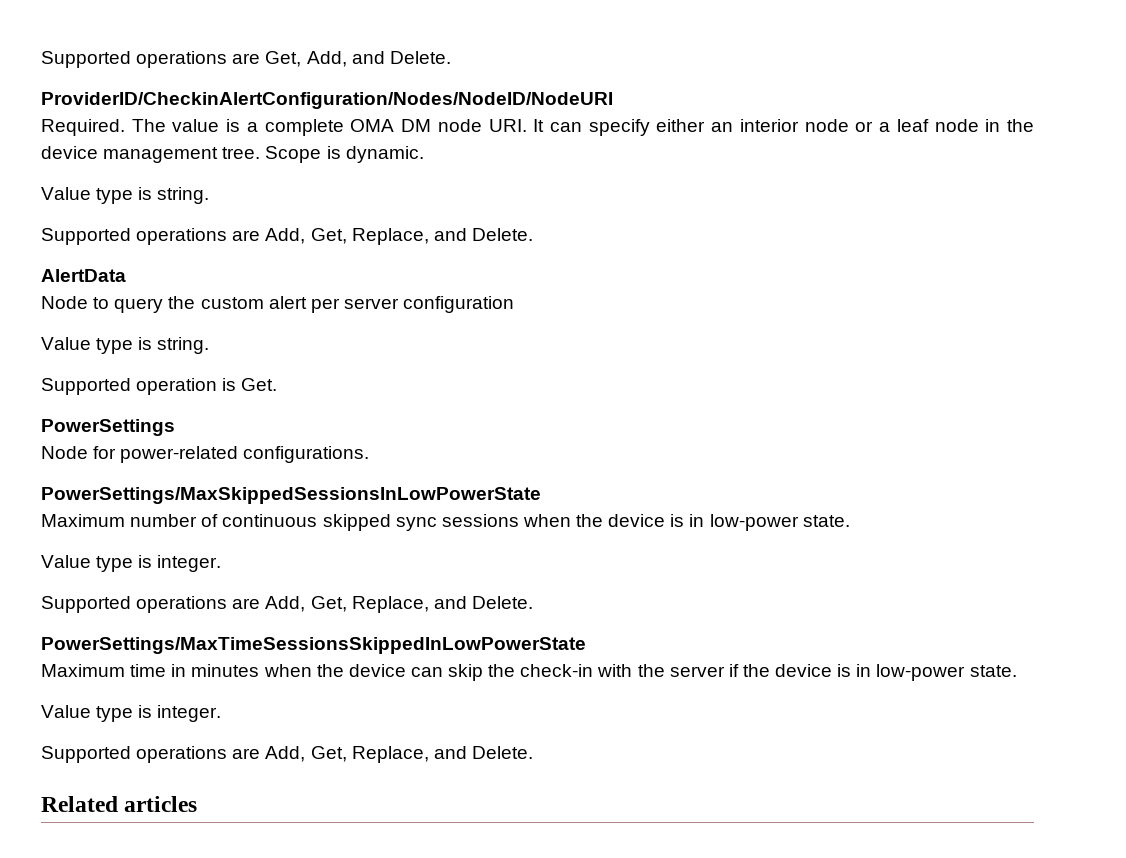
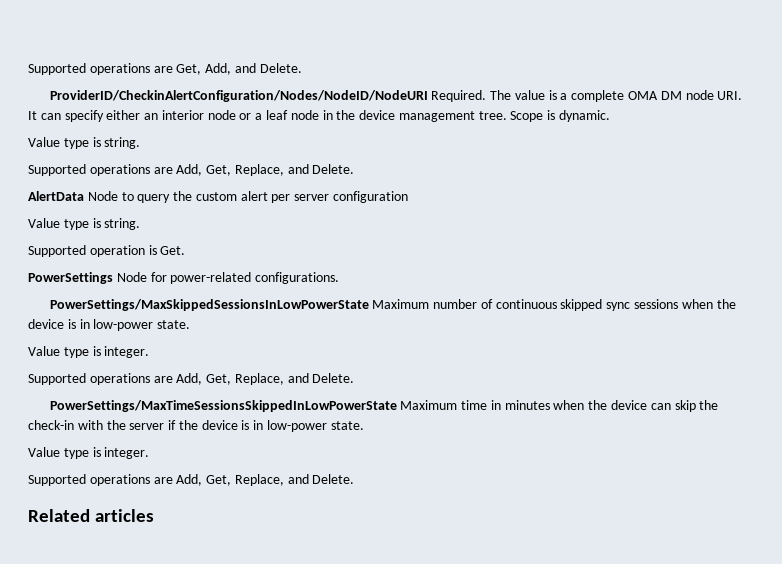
(613, 100) // -> (428, 96) none
(126, 275) // -> (84, 196) none
(175, 427) // -> (113, 278) none
(541, 495) // -> (369, 305) none
(586, 645) // -> (397, 406) none

